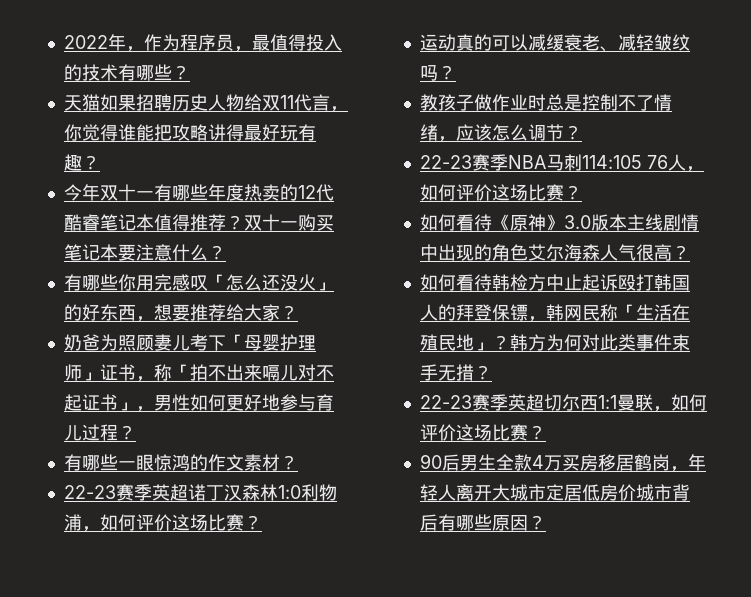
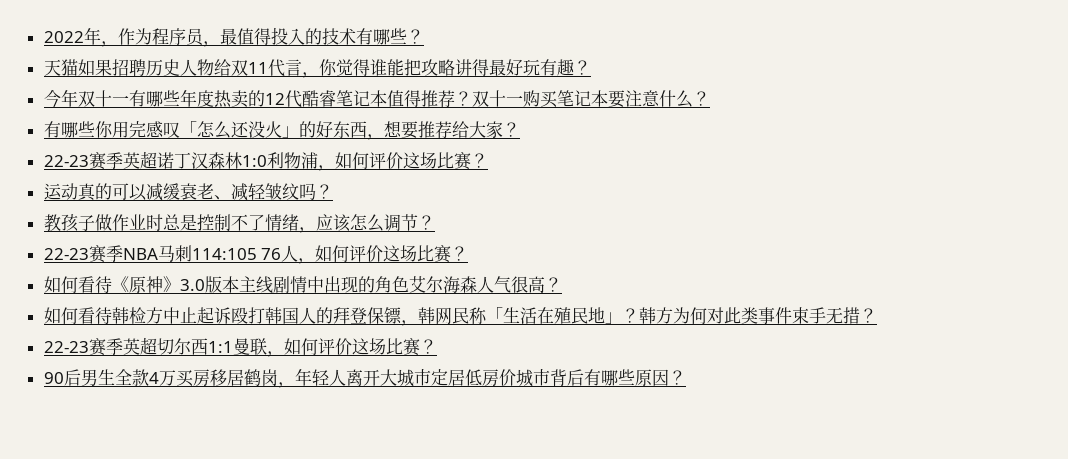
[63,334,316,351] [63,364,334,382] [63,394,334,412] [63,424,136,441] [63,454,298,471] // 奶爸为照顾妻儿考下「母婴护理师」证书，称「拍不出来嗝儿对不起证书」，男性如何更好地参与育儿过程？ // 有哪些一眼惊鸿的作文素材？ -> (520, 129) none

